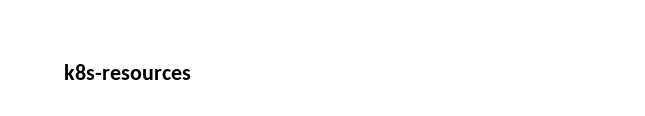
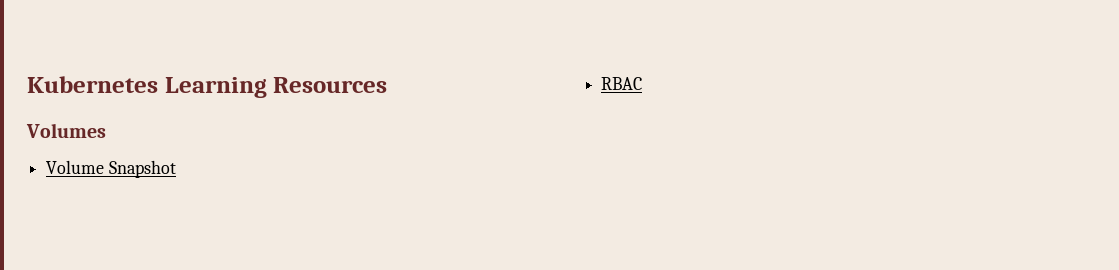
[64,64,191,80] k8s-resources -> [27,76,388,98] [26,123,106,138] [46,160,176,178] [601,77,643,90] Kubernetes Learning Resources // Volumes // Volume Snapshot // RBAC

